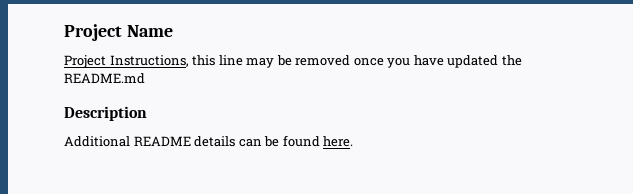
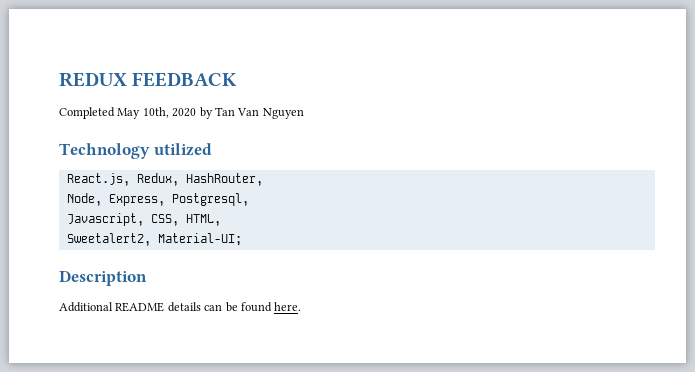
[64,24,173,41] [64,55,522,68] [64,73,145,84] Project Name // Project Instructions, this line may be removed once you have updated the README.md -> [59,72,238,87] [59,107,304,119] [59,143,212,159] [66,173,263,186] [66,193,249,206] [66,213,221,226] [66,233,242,246] REDUX FEEDBACK // Completed May 10th, 2020 by Tan Van Nguyen // Technology utilized // React.js, Redux, HashRouter, // Node, Express, Postgresql, // Javascript, CSS, HTML, // Sweetalert2, Material-UI;

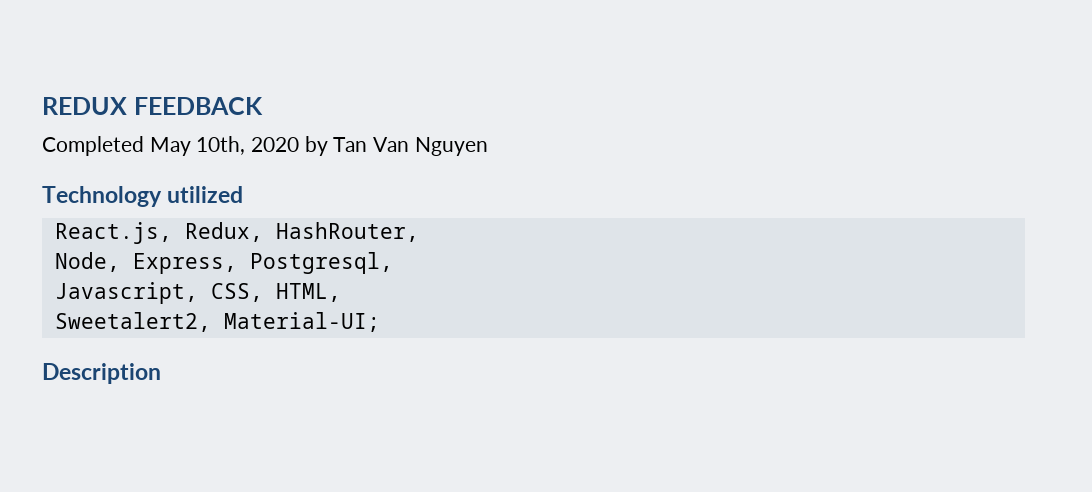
[59,302,302,312] // Additional README details can be found here. -> (161, 373) none

